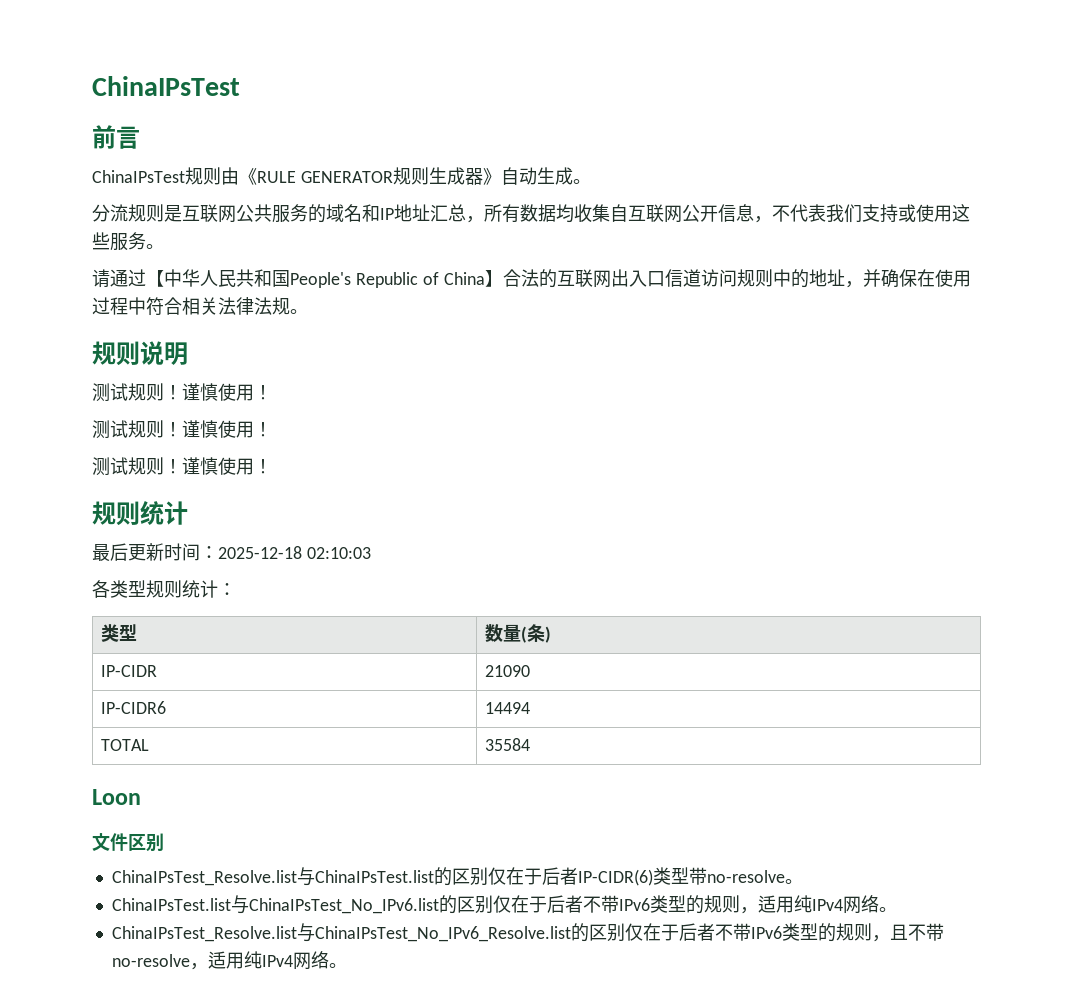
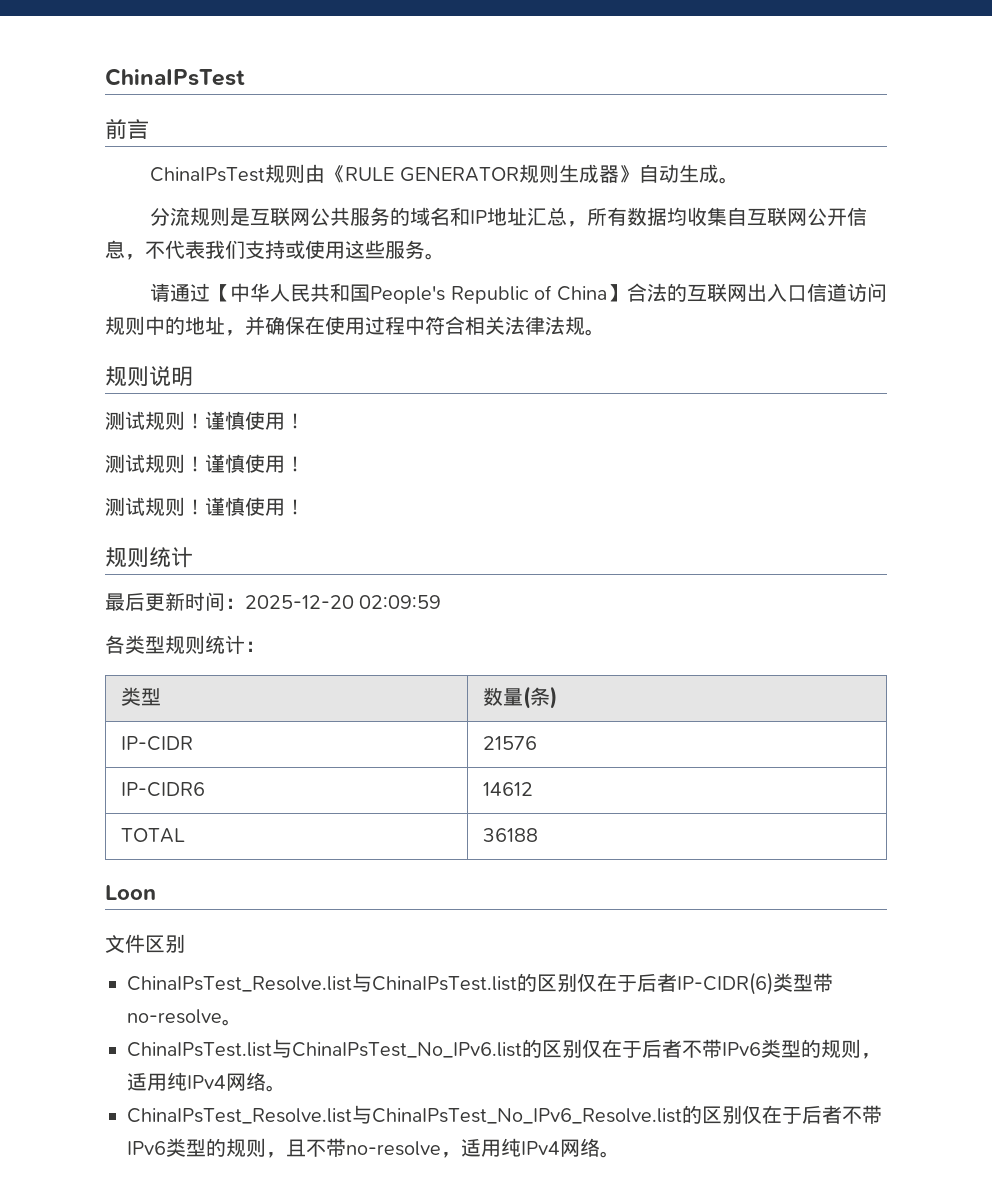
[218,546,371,559] 2025-12-18 02:10:03 -> [245,595,442,609] 2025-12-20 02:09:59
[484,665,530,677] 21090 -> [482,736,537,750] 21576
[484,702,530,714] 14494 -> [482,782,533,796] 14612
[484,738,530,751] 35584 -> [482,828,538,842] 36188

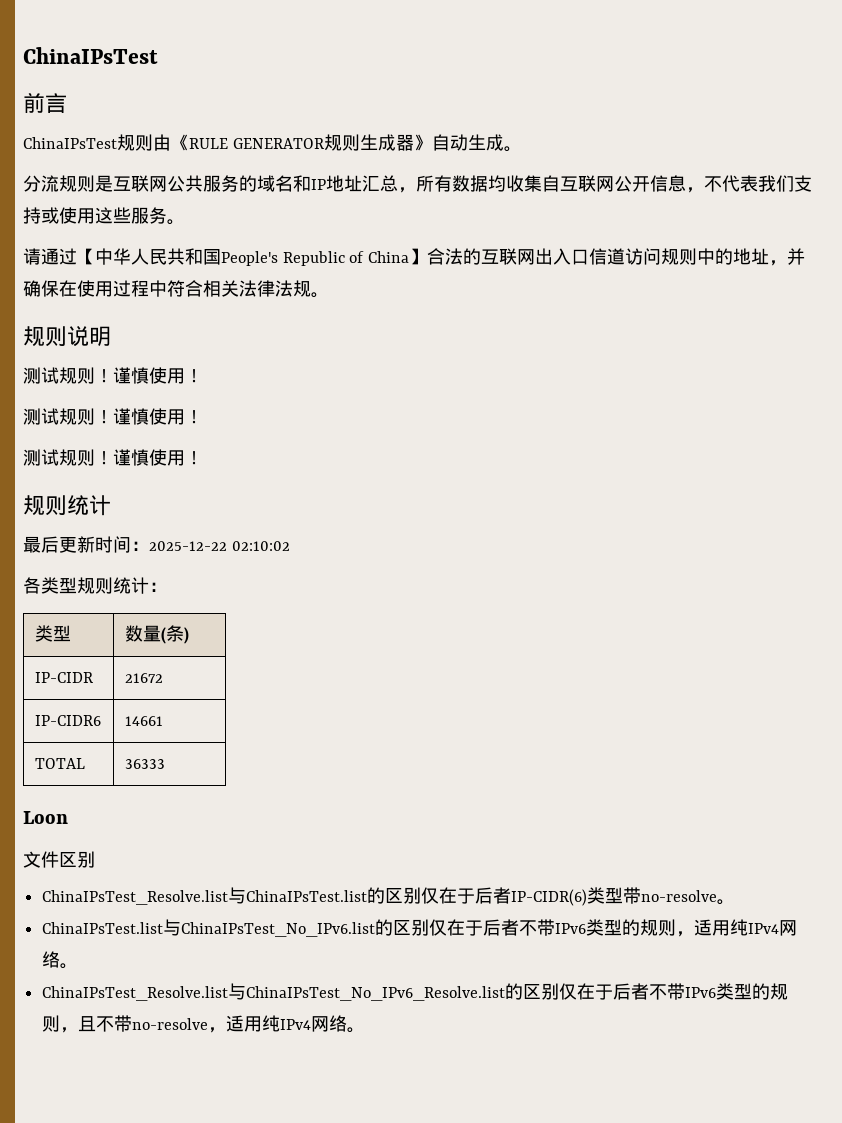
[245,595,442,609] 2025-12-20 02:09:59 -> [149,541,290,551] 2025-12-22 02:10:02
[482,736,537,750] 21576 -> [124,673,163,683] 21672
[482,782,533,796] 14612 -> [124,716,163,726] 14661
[482,828,538,842] 36188 -> [124,759,165,769] 36333

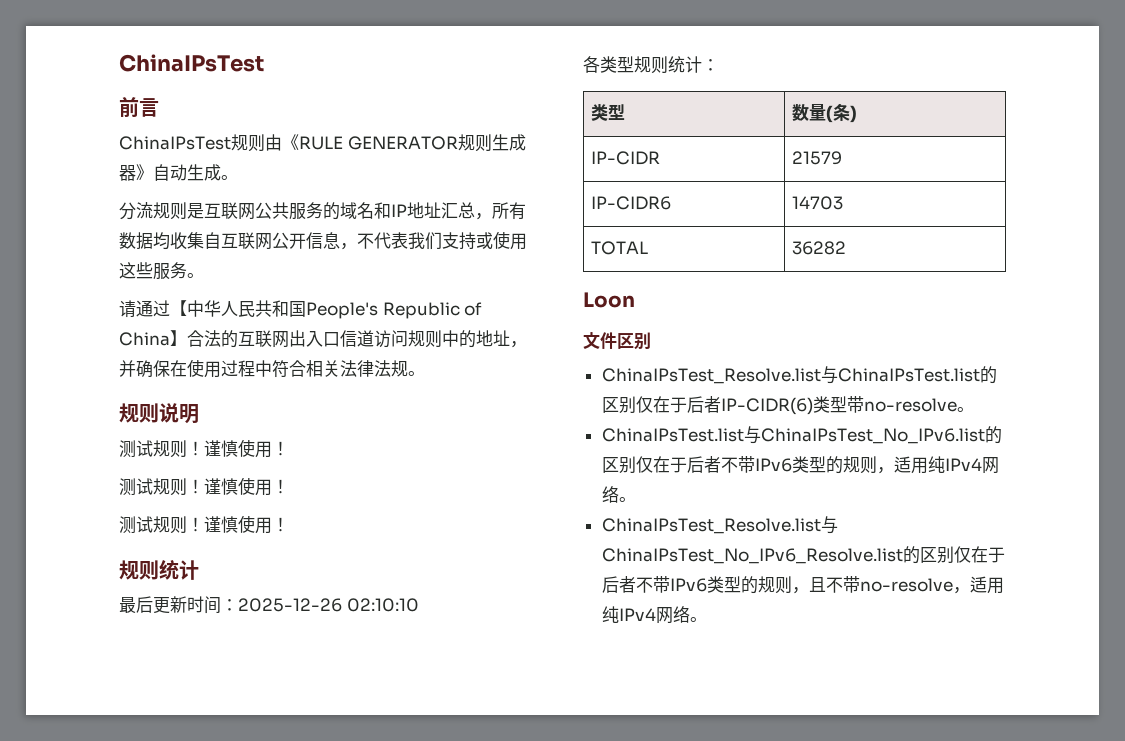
[149,541,290,551] 2025-12-22 02:10:02 -> [238,598,419,612] 2025-12-26 02:10:10
[124,673,163,683] 21672 -> [791,151,842,165] 21579
[124,716,163,726] 14661 -> [791,196,843,210] 14703
[124,759,165,769] 36333 -> [791,241,846,255] 36282

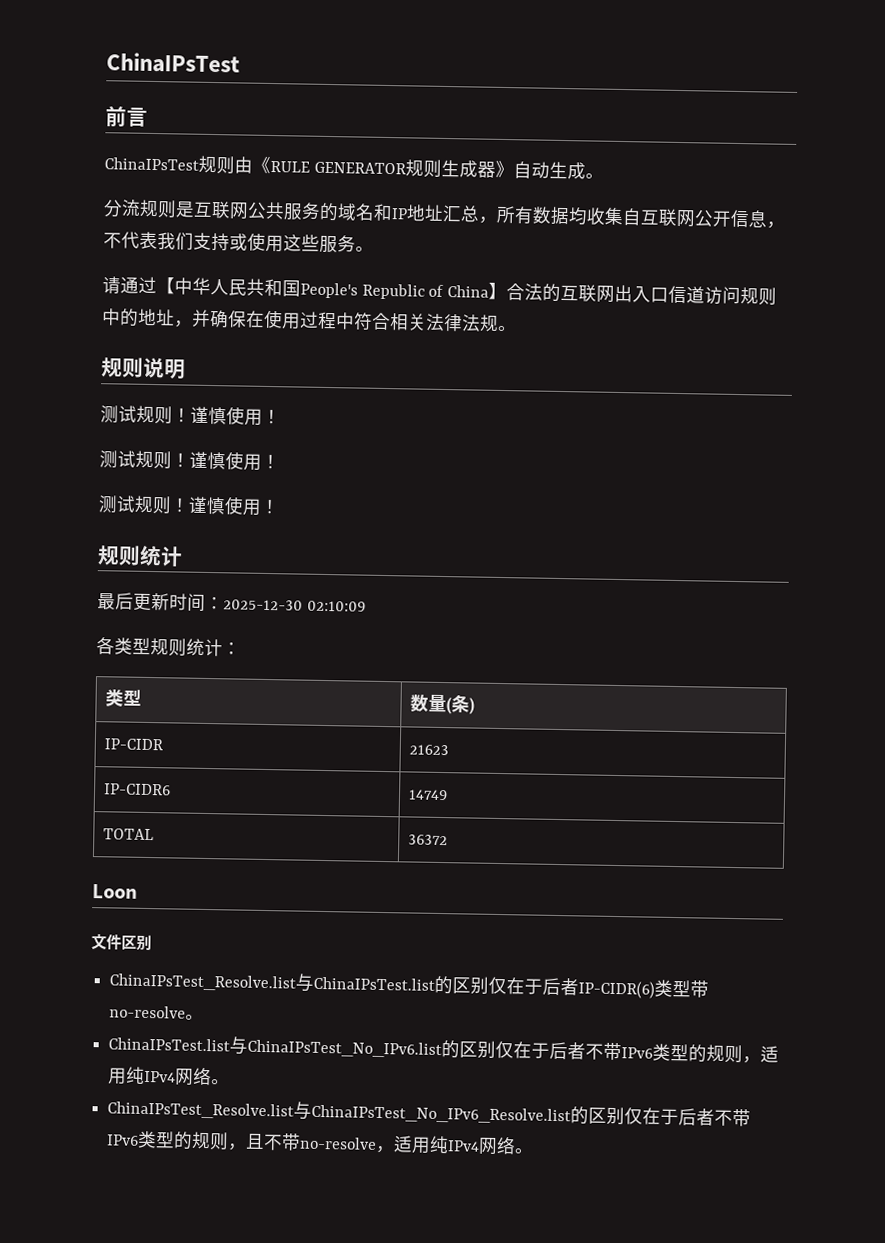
[238,598,419,612] 2025-12-26 02:10:10 -> [223,599,366,612] 2025-12-30 02:10:09
[791,151,842,165] 21579 -> [409,744,450,756] 21623
[791,196,843,210] 14703 -> [408,789,449,801] 14749
[791,241,846,255] 36282 -> [408,834,449,846] 36372

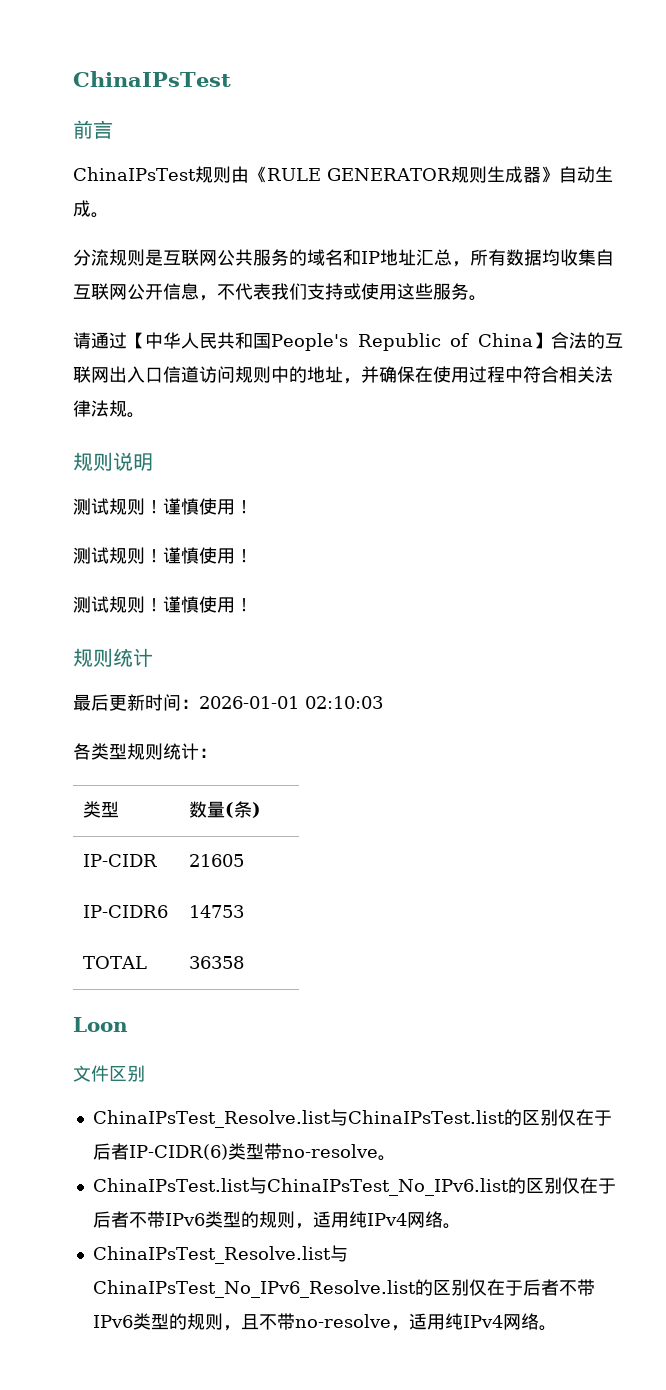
[223,599,366,612] 2025-12-30 02:10:09 -> [199,696,383,709] 2026-01-01 02:10:03
[409,744,450,756] 21623 -> [189,854,245,867] 21605
[408,789,449,801] 14749 -> [189,905,245,918] 14753
[408,834,449,846] 36372 -> [189,956,245,969] 36358

